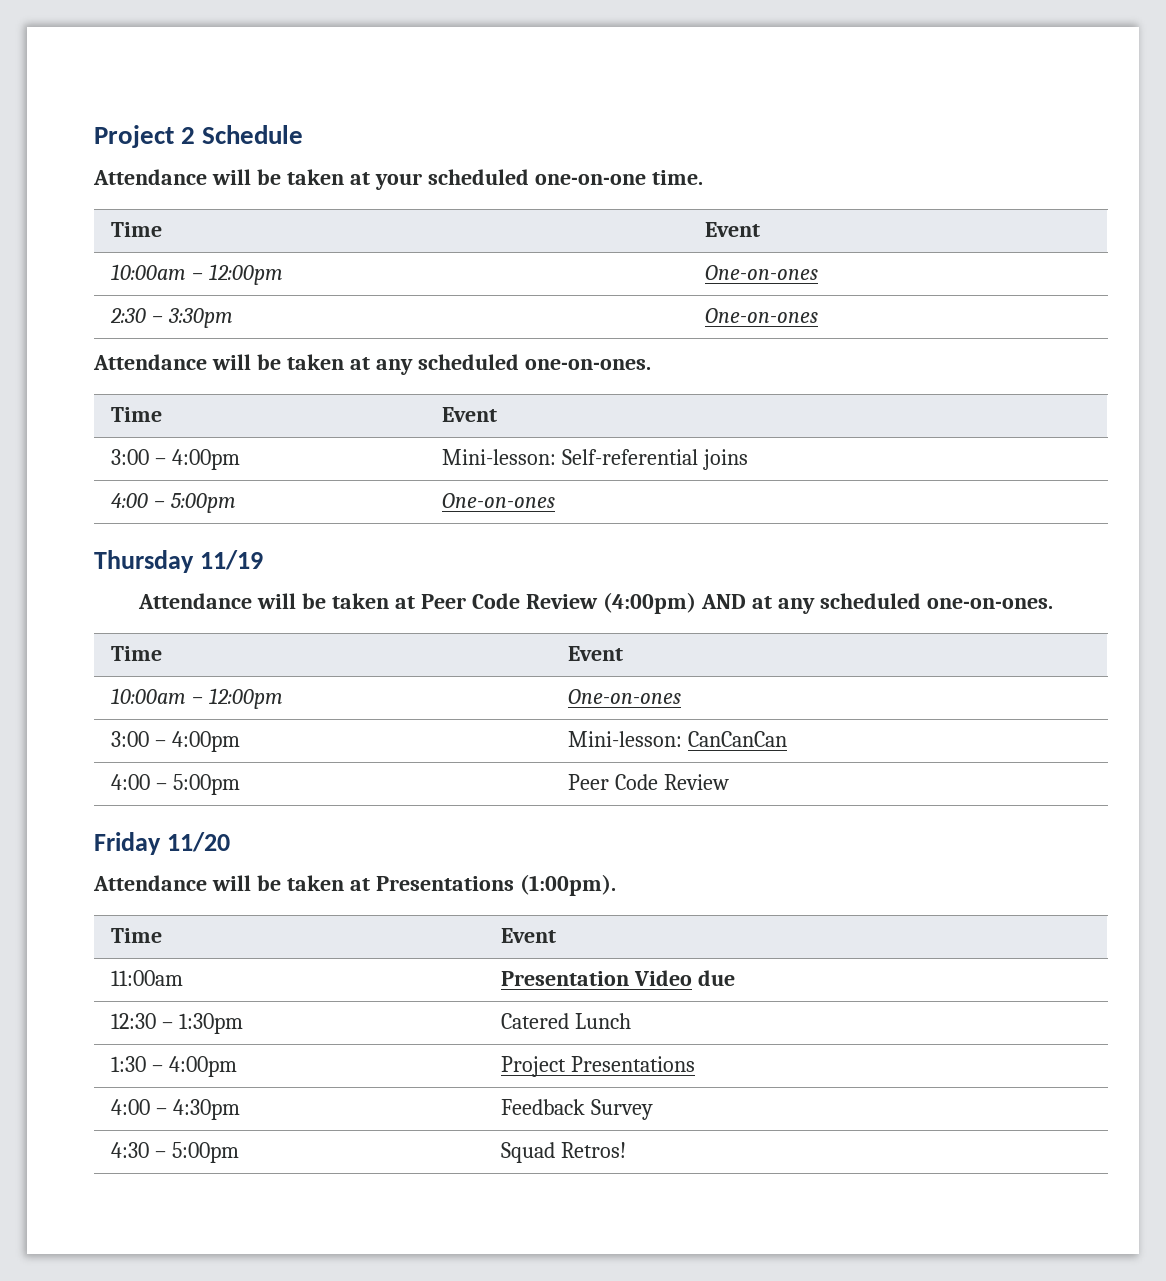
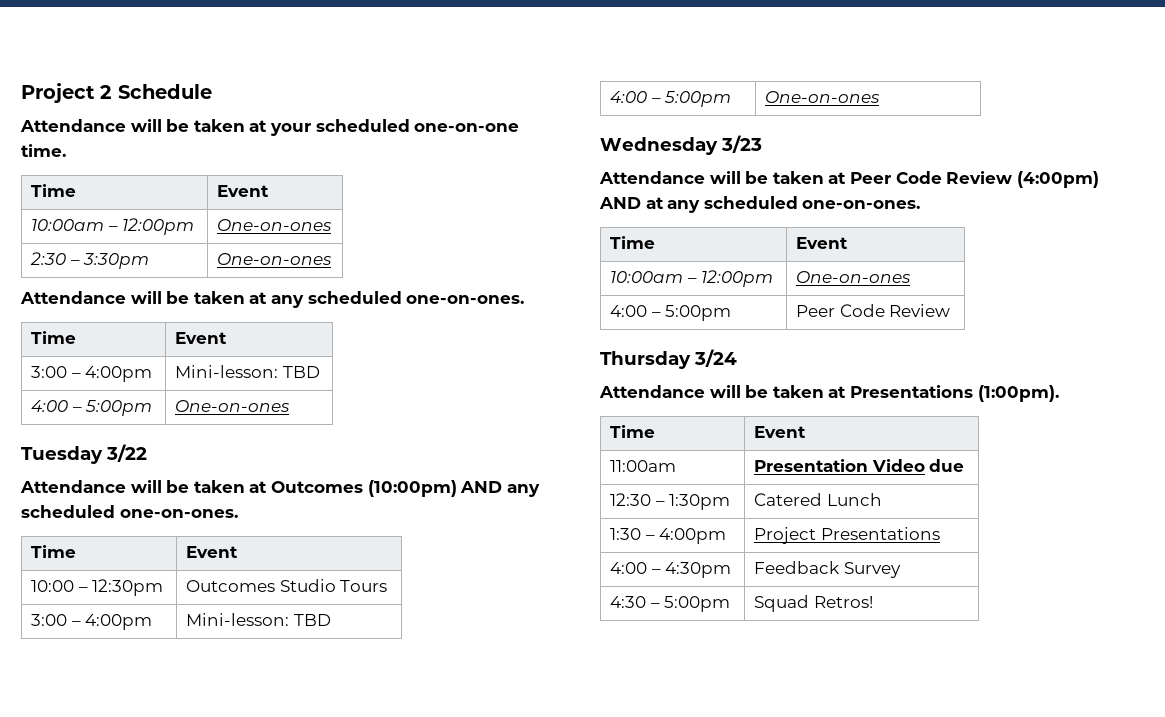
[562,449,749,470] [111,493,237,513] [442,493,556,508] [94,550,263,573] Self-referential joins // 4:00 – 5:00pm | One-on-ones // Thursday 11/19 -> [282,366,320,378] [31,400,153,416] [175,400,290,412] [21,444,147,464] [20,480,540,497] [21,505,238,518] [31,545,77,558] [186,546,239,558] [31,579,164,596] [186,579,388,592] [31,614,153,630] [186,613,331,626] [610,91,732,107] [765,91,880,103] [600,135,762,155] TBD // 4:00 – 5:00pm | One-on-ones // Tuesday 3/22 // Attendance will be taken at Outcomes (10:00pm) AND any scheduled one-on-ones. // Time | Event // 10:00 – 12:30pm | Outcomes Studio Tours // 3:00 – 4:00pm | Mini-lesson: TBD // 4:00 – 5:00pm | One-on-ones // Wednesday 3/23
[111,731,241,752] [568,731,788,747] // 3:00 – 4:00pm | Mini-lesson: CanCanCan -> (911, 277) none
[94,832,230,855] Friday 11/20 -> [600,349,737,369] Thursday 3/24

